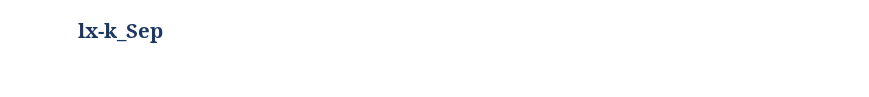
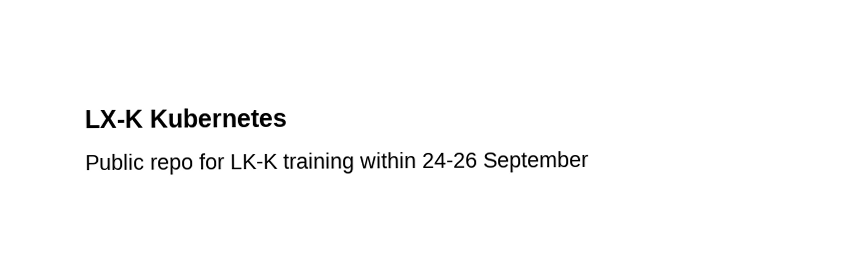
[78,23,163,43] lx-k_Sep -> [84,107,287,129] [85,150,589,175] LX-K Kubernetes // Public repo for LK-K training within 24-26 September

